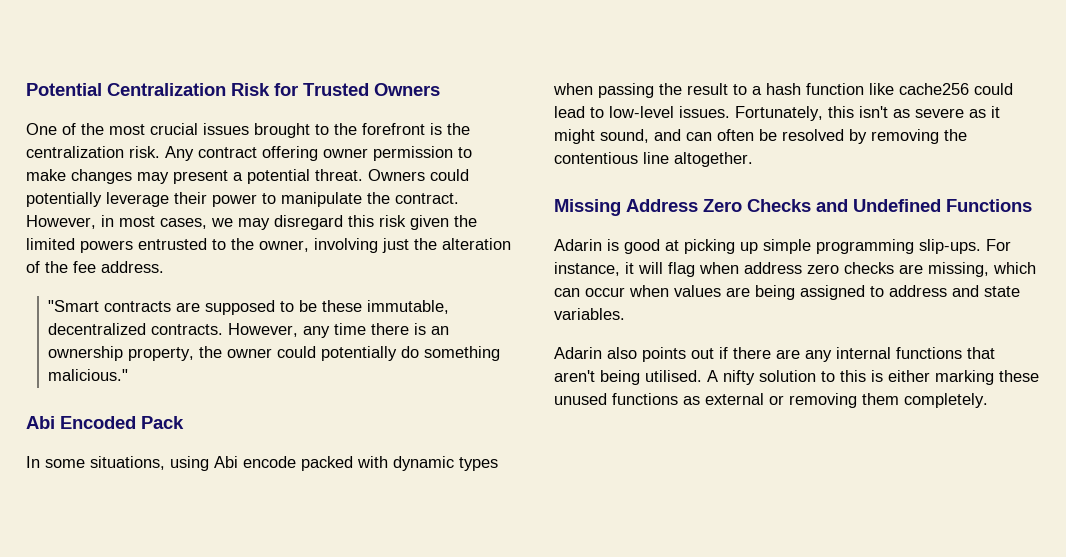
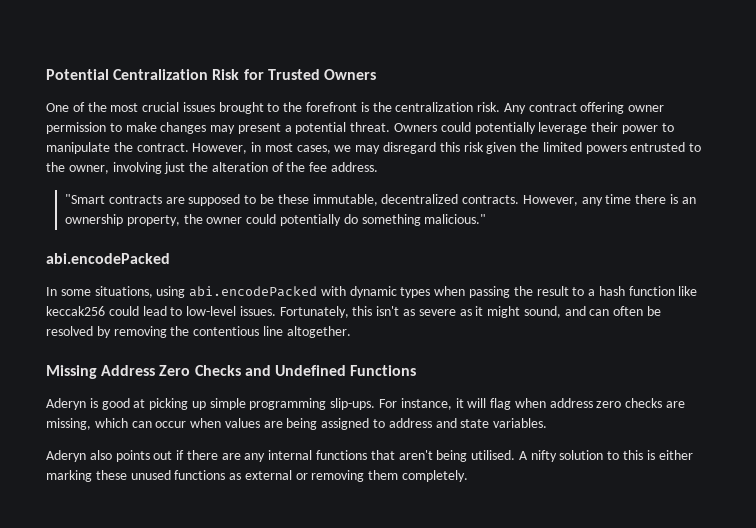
[26,416,184,429] Abi Encoded Pack -> [46,253,170,264] abi.encodePacked
[214,456,353,471] Abi encode packed -> [189,286,318,297] abi.encodePacked
[899,83,969,95] cache256 -> [46,306,105,316] keccak256
[554,239,602,251] Adarin -> [46,398,86,410] Aderyn
[554,347,602,359] Adarin -> [46,450,86,462] Aderyn

